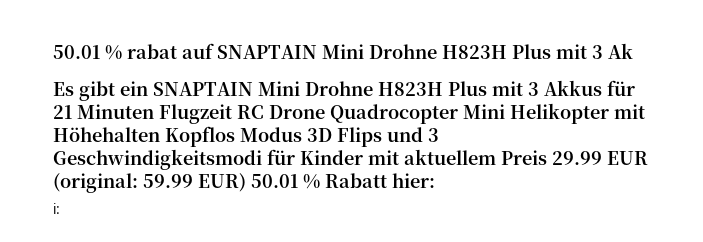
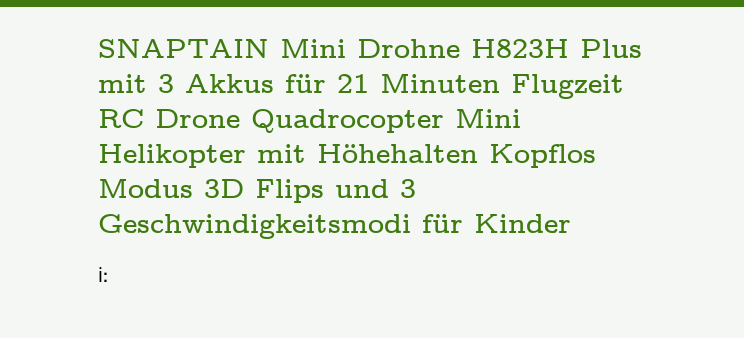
[53,43,633,60] [53,81,148,101] 50.01 % rabat auf SNAPTAIN Mini Drohne H823H Plus mit 3 Ak // Es gibt ein -> (98, 48) none
[368,149,648,165] [53,173,435,193] mit aktuellem Preis 29.99 EUR (original: 59.99 EUR) 50.01 % Rabatt hier: -> (571, 223) none

